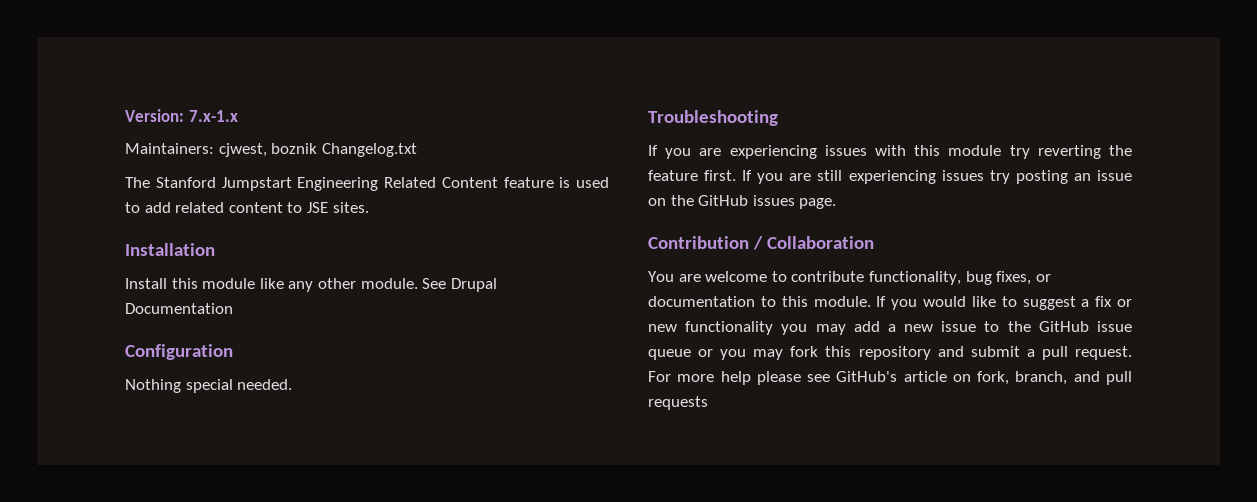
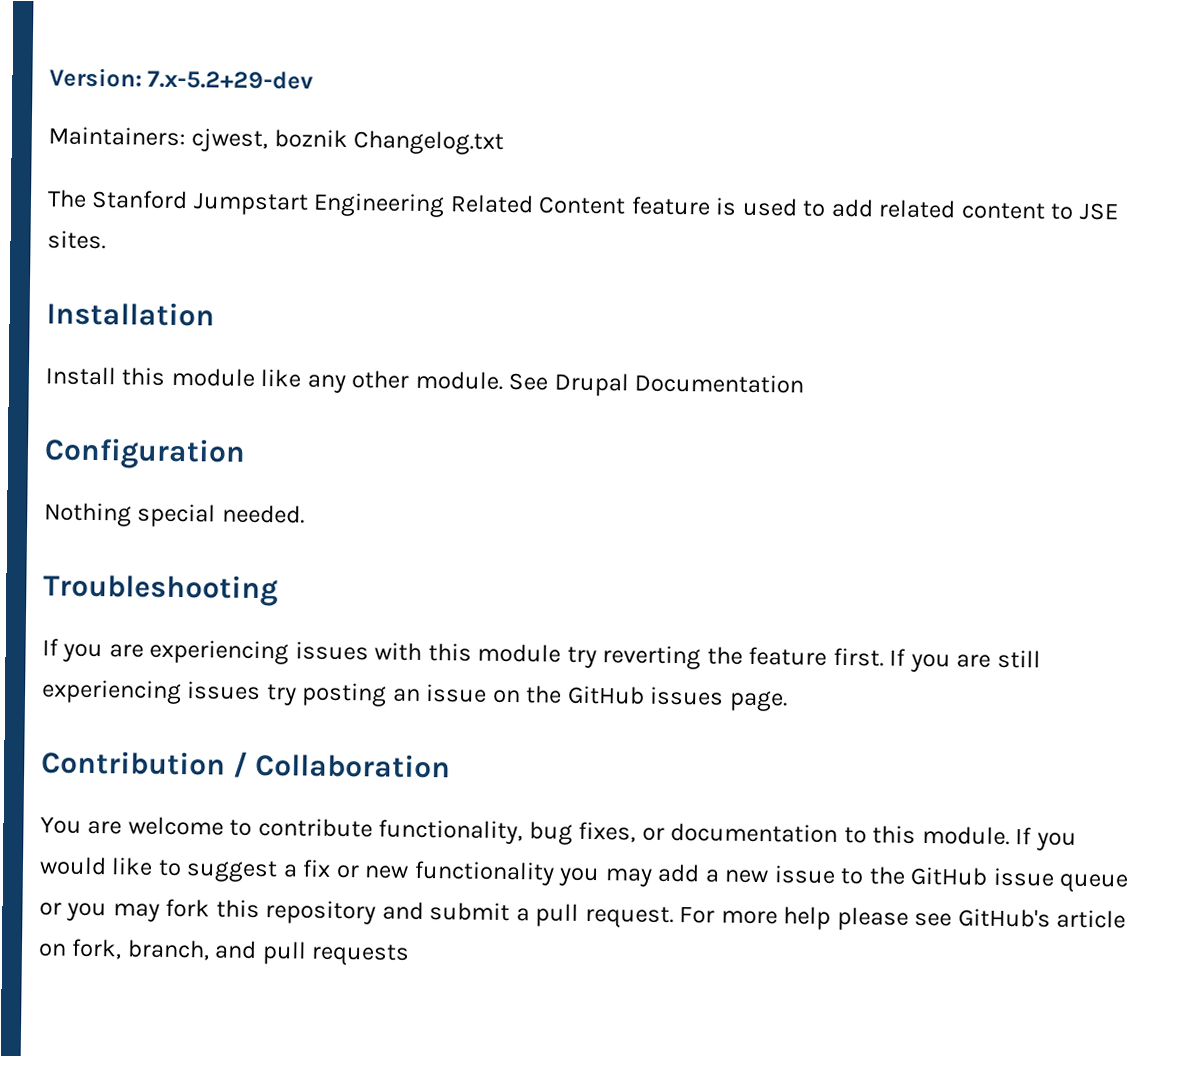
[188,110,238,122] 7.x-1.x -> [147,69,315,90] 7.x-5.2+29-dev

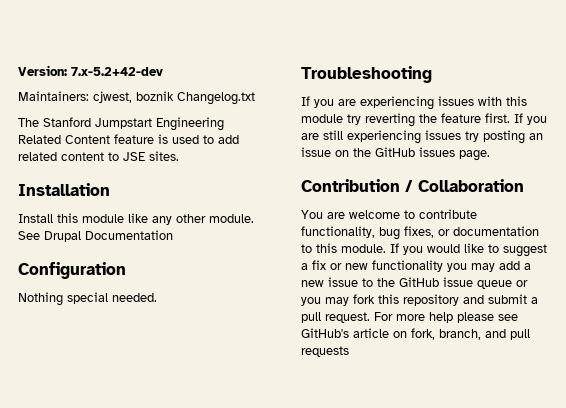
[147,69,315,90] 7.x-5.2+29-dev -> [71,67,163,76] 7.x-5.2+42-dev

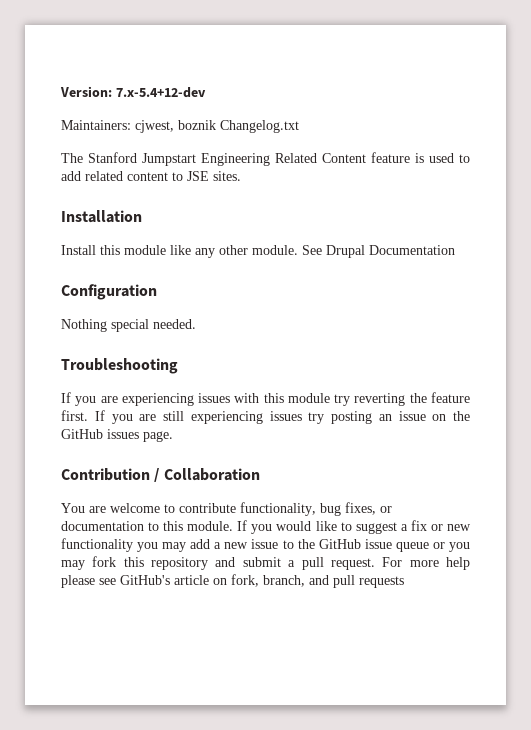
[71,67,163,76] 7.x-5.2+42-dev -> [115,87,206,98] 7.x-5.4+12-dev

